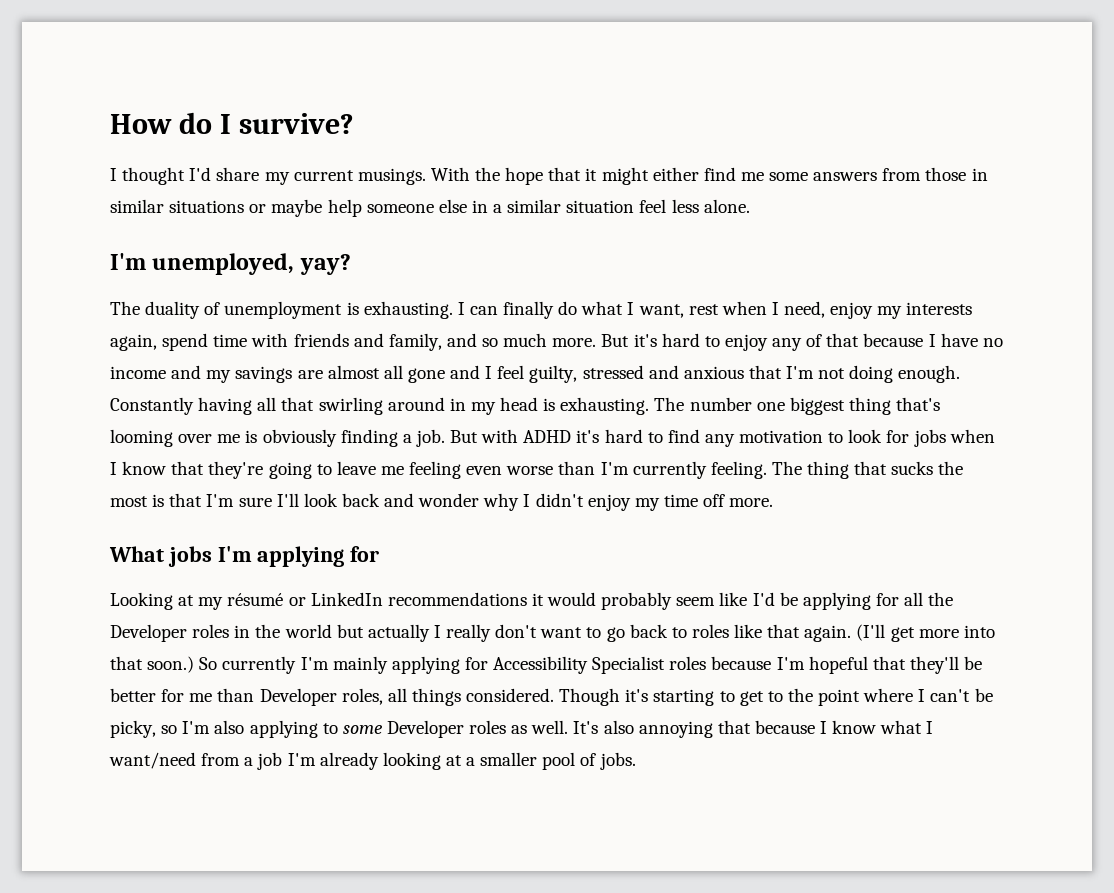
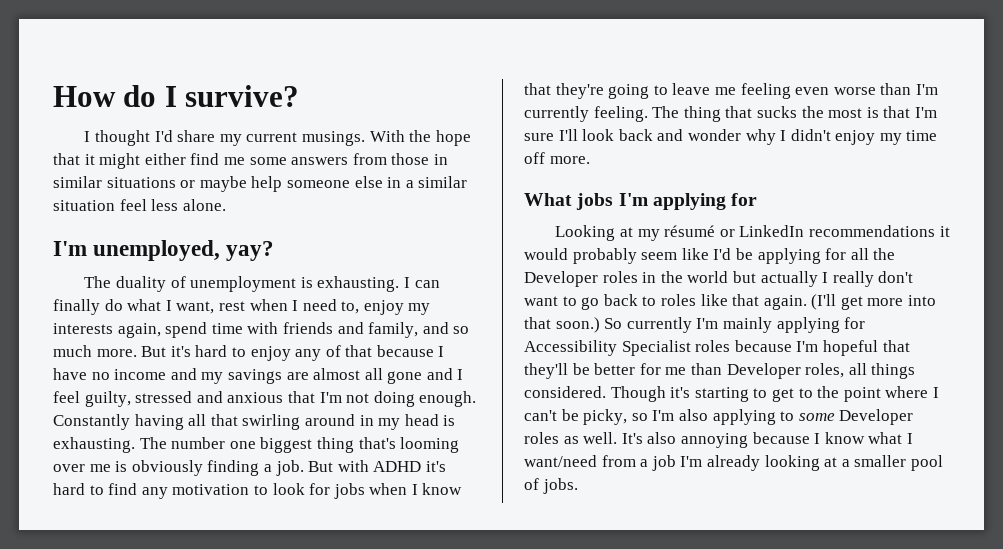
[784,301,826,318] need, -> [302,299,360,314] need to,
[717,720,751,734] that -> (748, 440) none

